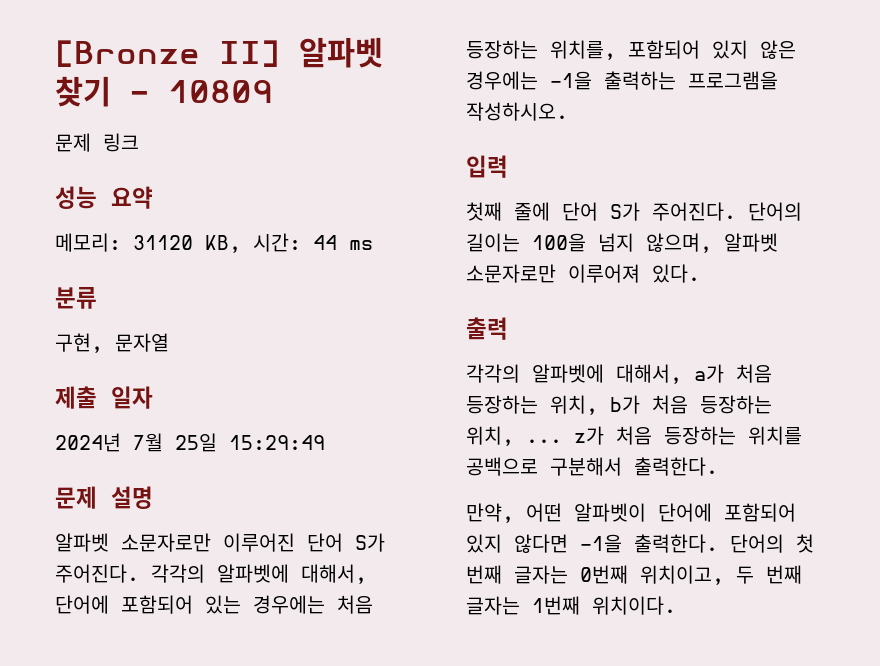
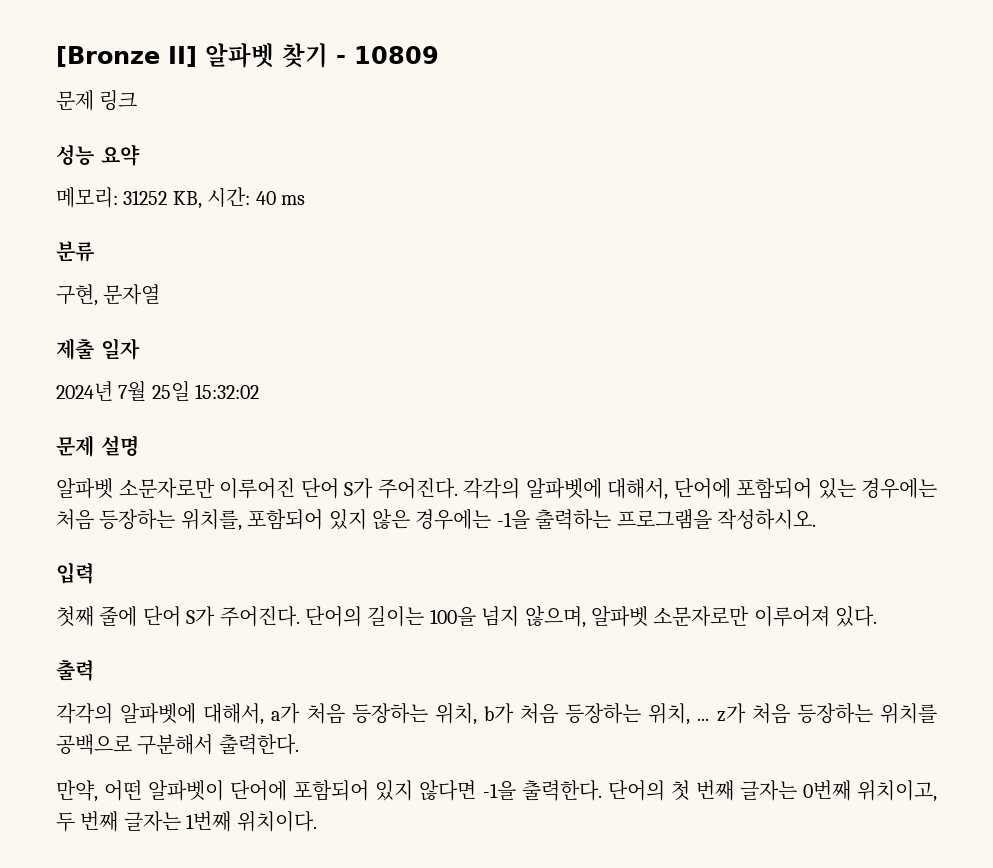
[133,235,193,250] 31120 -> [123,190,168,205] 31252
[313,235,337,250] 44 -> [255,191,276,205] 40
[229,435,325,450] 15:29:49 -> [195,384,260,399] 15:32:02

